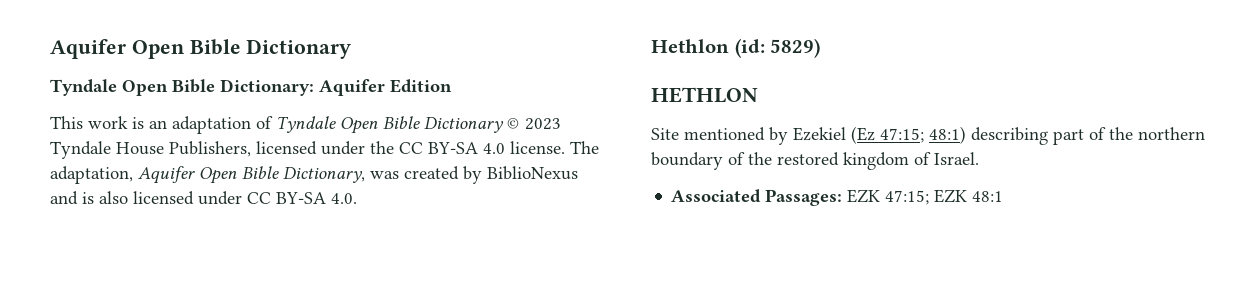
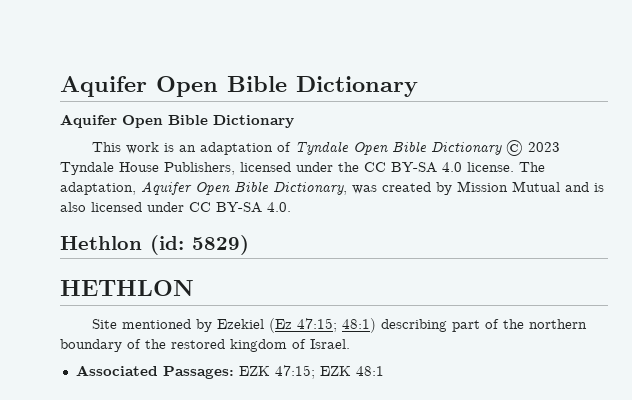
[50,39,352,59] [50,79,452,96] Aquifer Open Bible Dictionary // Tyndale Open Bible Dictionary: Aquifer Edition -> [60,76,418,97] [60,114,294,128] Aquifer Open Bible Dictionary // Aquifer Open Bible Dictionary
[487,166,578,180] BiblioNexus -> [457,181,560,192] Mission Mutual

